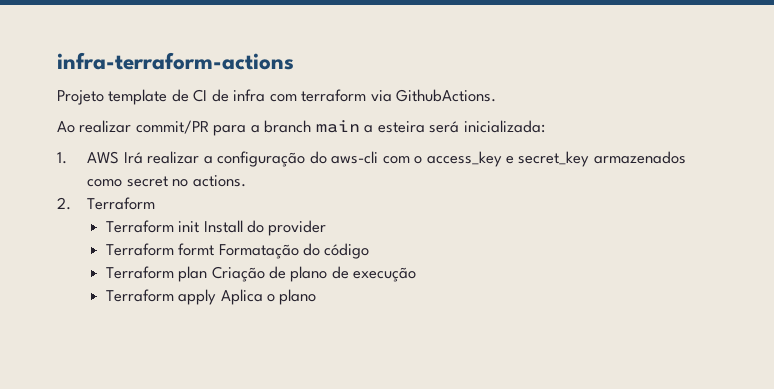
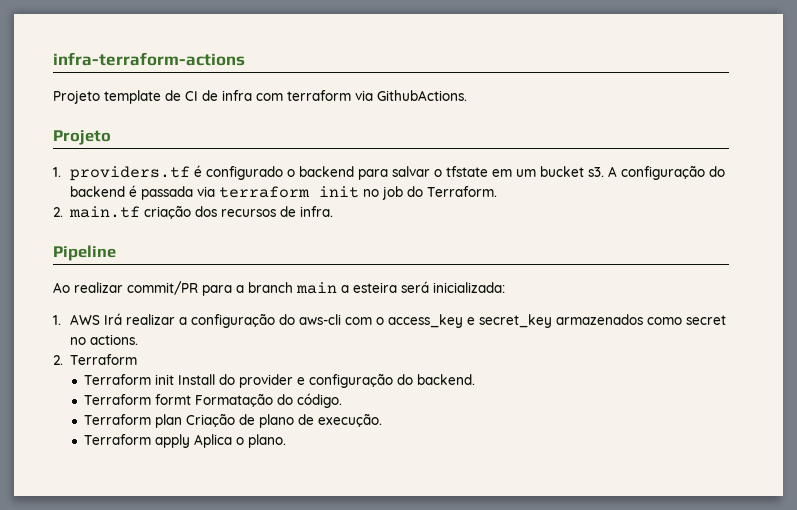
(497, 95) none -> [53,130,111,145] [53,165,725,181] [69,185,497,200] [53,205,333,219] [53,245,116,261] // Projeto // 1. providers.tf é configurado o backend para salvar o tfstate em um bucket s3. A configuração do backend é passada via terraform init no job do Terraform. // 2. main.tf criação dos recursos de infra. // Pipeline
(327, 228) none -> [297,373,476,388] e configuração do backend.
[324,243,370,259] código -> [297,393,343,408] código.
[353,267,417,282] execução -> [318,413,383,427] execução.
[279,289,317,305] plano -> [248,434,287,448] plano.

